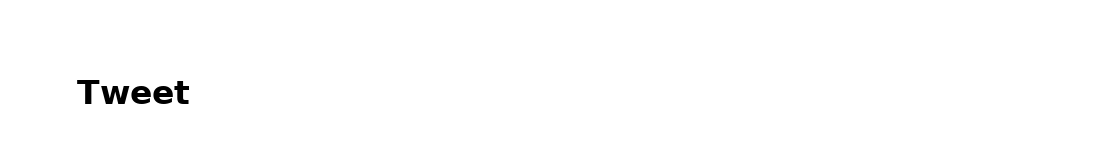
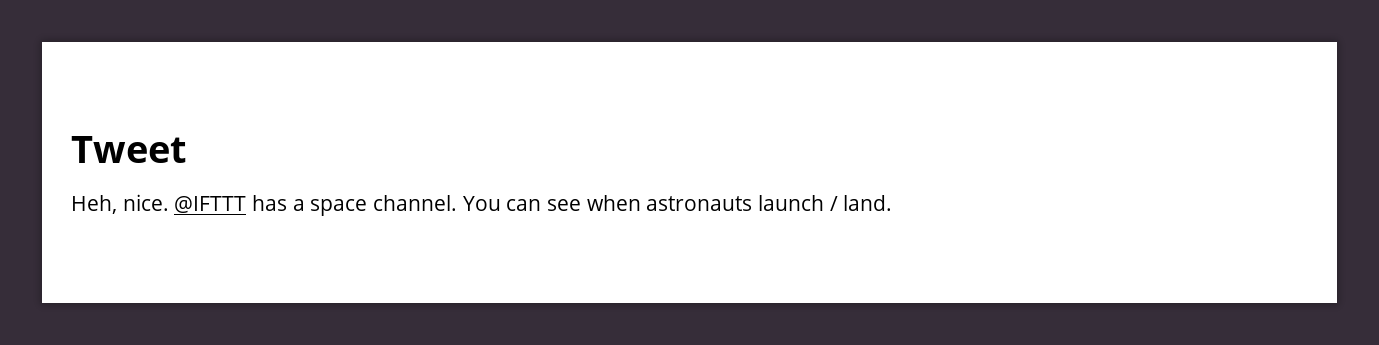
(190, 92) none -> [71,194,893,216] // Heh, nice. @IFTTT has a space channel. You can see when astronauts launch / land.

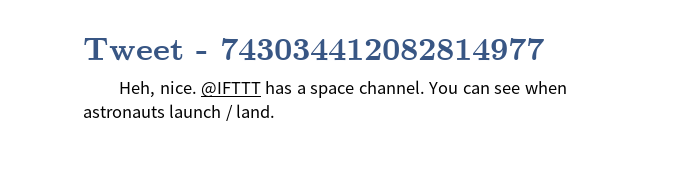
(187, 149) none -> [196,38,544,61] - 743034412082814977

